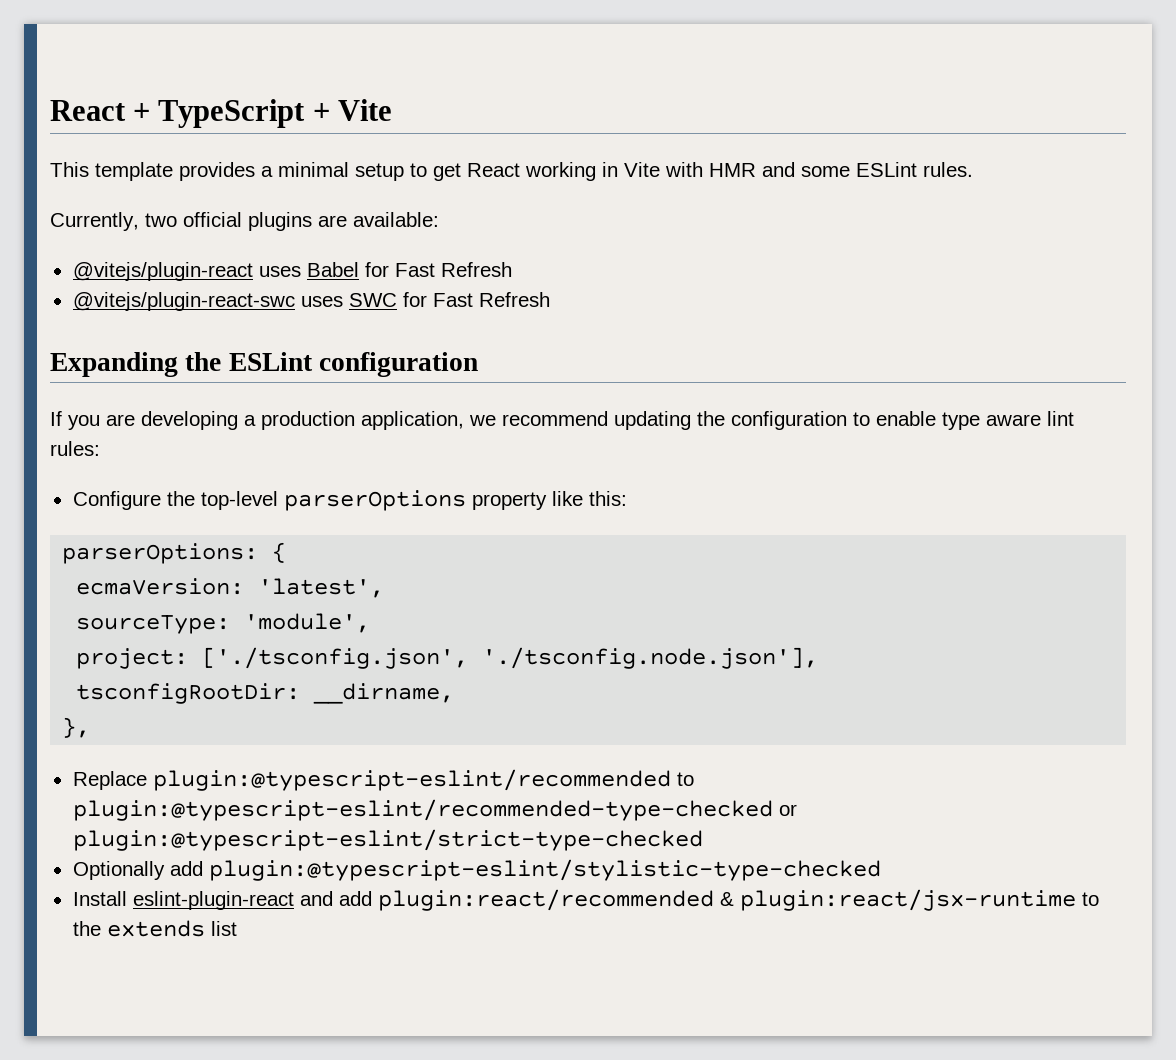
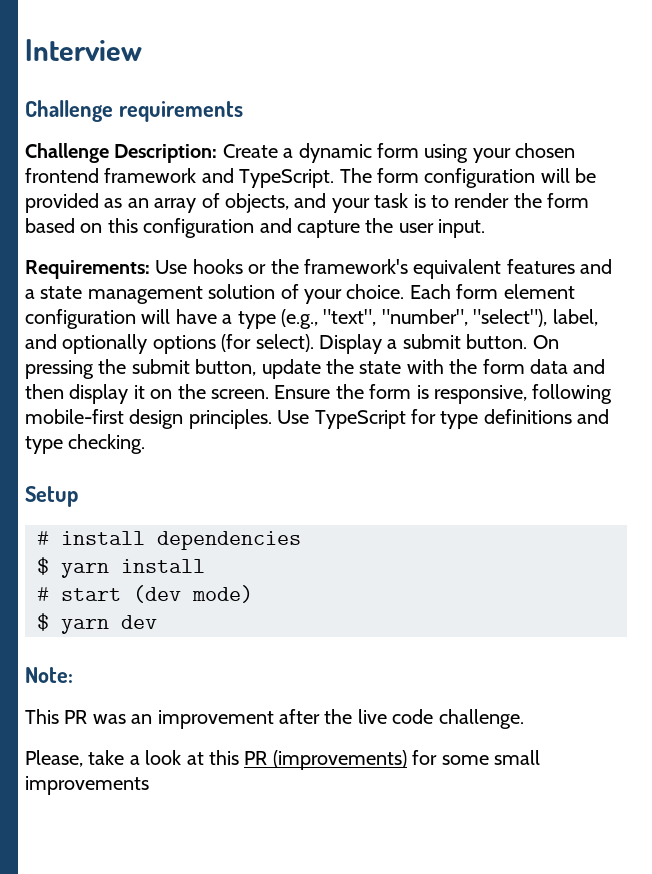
[50,99,392,128] [50,162,973,181] [50,212,439,231] [72,262,512,281] [72,292,550,311] [50,352,479,377] [50,411,1074,430] [50,441,100,456] [72,490,627,511] [62,542,287,564] [76,578,385,598] [76,613,371,634] [76,647,819,669] [76,683,455,704] [62,717,91,738] [72,769,694,791] [72,799,797,821] [72,829,703,851] [72,859,881,881] [72,889,1099,911] [72,920,237,937] React + TypeScript + Vite // This template provides a minimal setup to get React working in Vite with HMR and some ESLint rules. // Currently, two official plugins are available: // @vitejs/plugin-react uses Babel for Fast Refresh // @vitejs/plugin-react-swc uses SWC for Fast Refresh // Expanding the ESLint configuration // If you are developing a production application, we recommend updating the configuration to enable type aware lint rules: // Configure the top-level parserOptions property like this: // parserOptions: { // ecmaVersion: 'latest', // sourceType: 'module', // project: ['./tsconfig.json', './tsconfig.node.json'], // tsconfigRootDir: __dirname, // }, // Replace plugin:@typescript-eslint/recommended to plugin:@typescript-eslint/recommended-type-checked or plugin:@typescript-eslint/strict-type-checked // Optionally add plugin:@typescript-eslint/stylistic-type-checked // Install eslint-plugin-react and add plugin:react/recommended & plugin:react/jsx-runtime to the extends list -> [25,39,142,61] [25,100,243,122] [25,143,576,163] [25,168,597,188] [25,193,590,213] [25,218,486,238] [25,259,613,279] [25,284,575,304] [25,309,598,329] [25,334,559,354] [25,359,606,379] [25,384,613,404] [25,409,610,429] [25,434,146,454] [25,486,78,507] [37,531,301,550] [37,557,205,578] [37,585,253,603] [37,613,157,634] [25,667,73,683] [25,709,524,729] [25,750,540,770] [25,776,149,795] Interview // Challenge requirements // Challenge Description: Create a dynamic form using your chosen frontend framework and TypeScript. The form configuration will be provided as an array of objects, and your task is to render the form based on this configuration and capture the user input. // Requirements: Use hooks or the framework's equivalent features and a state management solution of your choice. Each form element configuration will have a type (e.g., "text", "number", "select"), label, and optionally options (for select). Display a submit button. On pressing the submit button, update the state with the form data and then display it on the screen. Ensure the form is responsive, following mobile-first design principles. Use TypeScript for type definitions and type checking. // Setup // # install dependencies // $ yarn install // # start (dev mode) // $ yarn dev // Note: // This PR was an improvement after the live code challenge. // Please, take a look at this PR (improvements) for some small improvements

